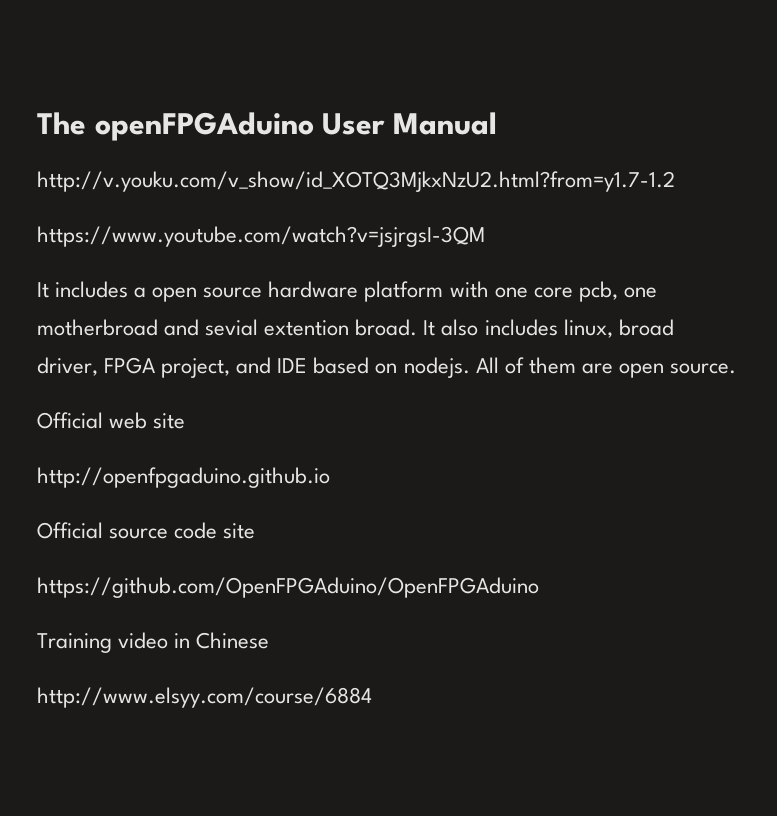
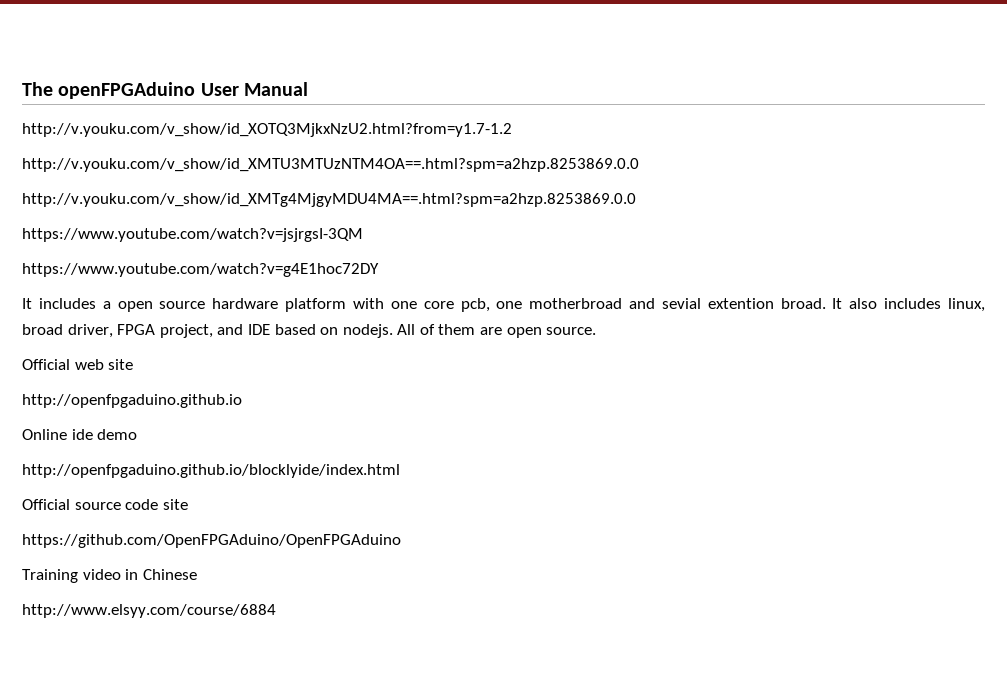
(675, 181) none -> [22,158,639,172] [22,193,636,207] // http://v.youku.com/v_show/id_XMTU3MTUzNTM4OA==.html?spm=a2hzp.8253869.0.0 // http://v.youku.com/v_show/id_XMTg4MjgyMDU4MA==.html?spm=a2hzp.8253869.0.0
(485, 236) none -> [22,263,379,277] // https://www.youtube.com/watch?v=g4E1hoc72DY
(330, 477) none -> [22,429,138,440] [22,464,400,478] // Online ide demo // http://openfpgaduino.github.io/blocklyide/index.html

